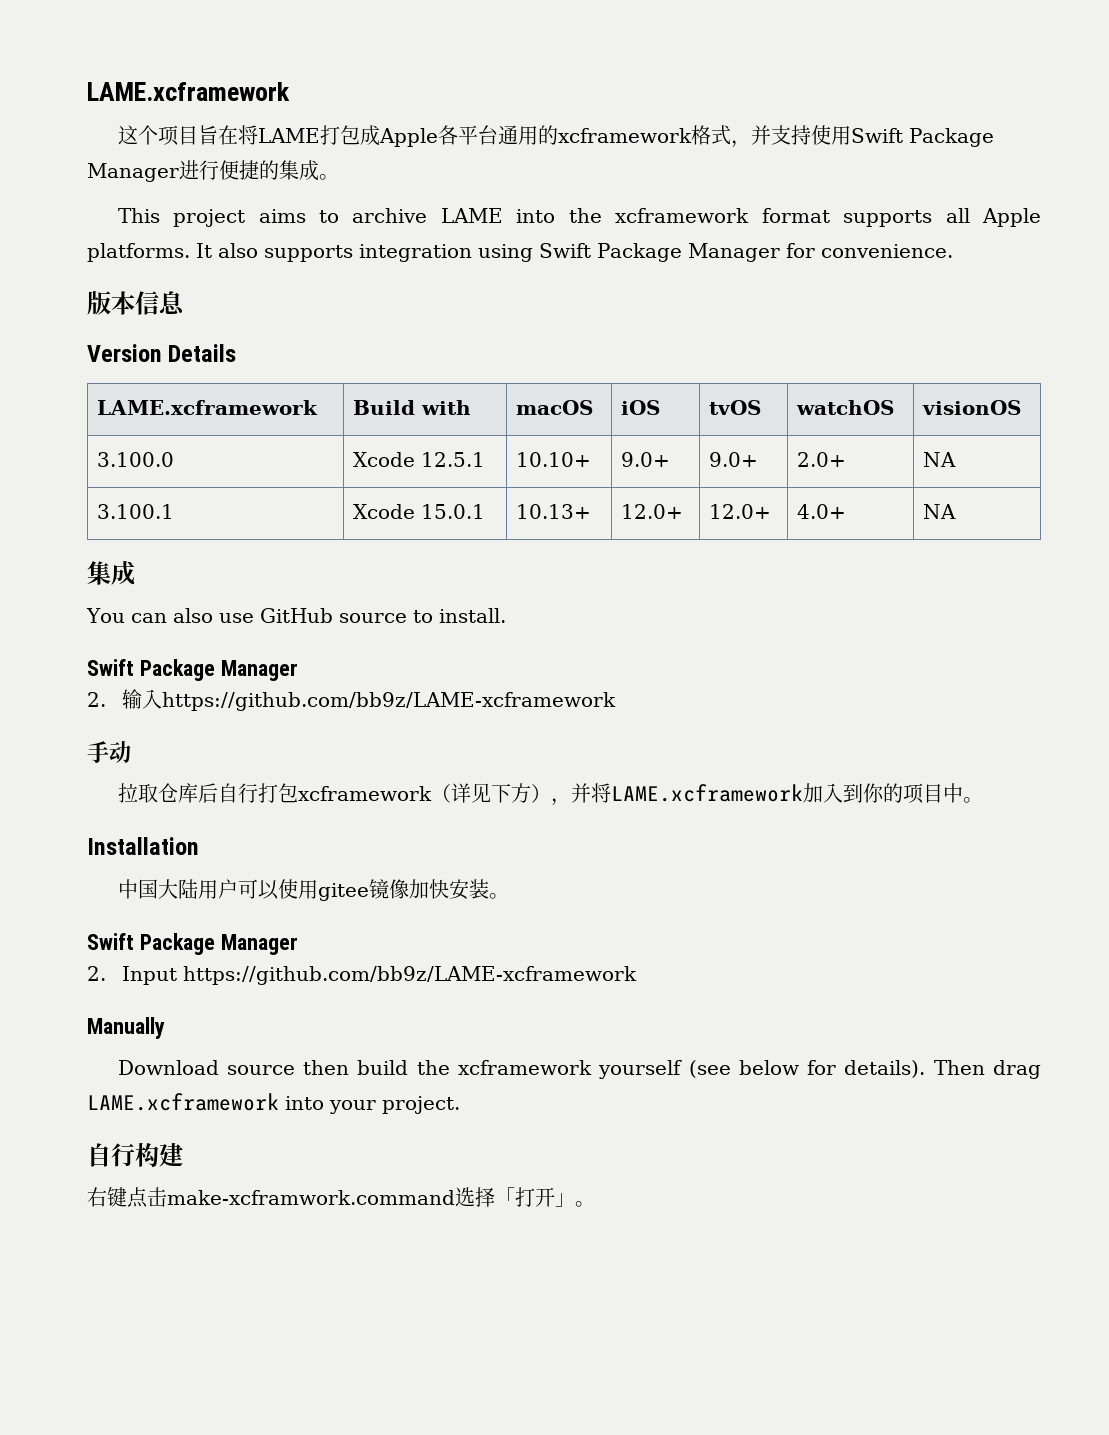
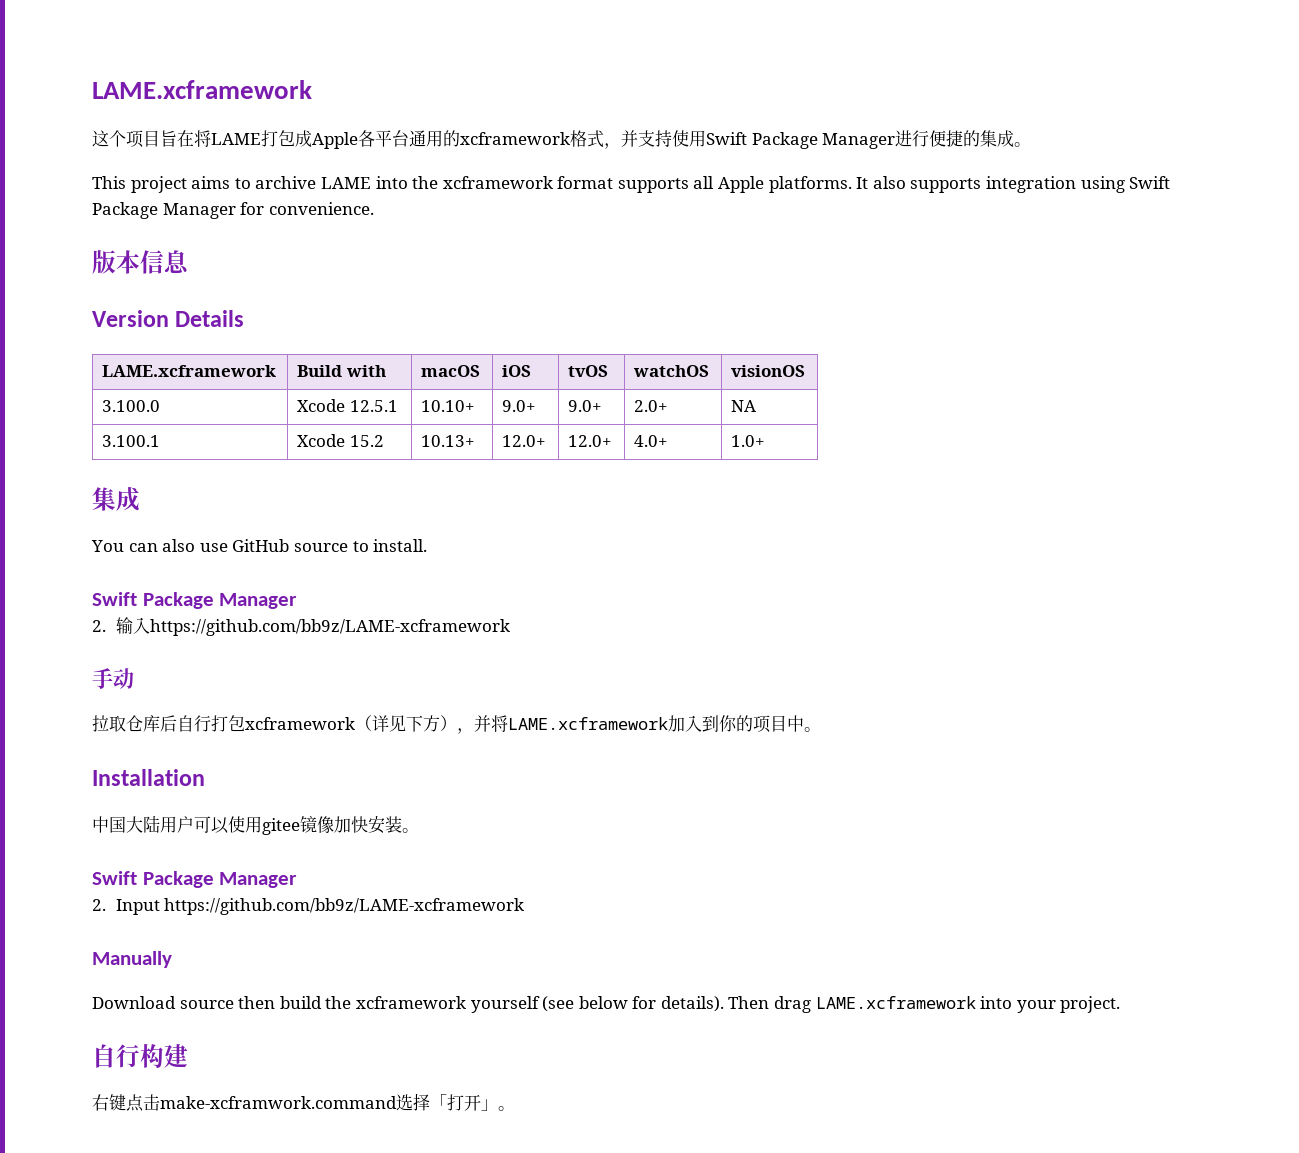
[421,504,486,519] 15.0.1 -> [350,435,385,447] 15.2
[923,504,957,519] NA -> [731,435,766,447] 1.0+

